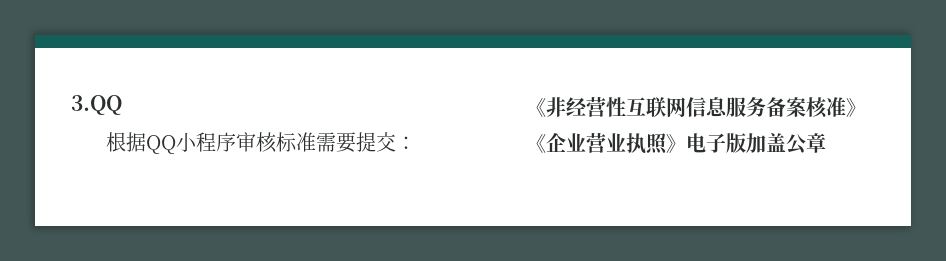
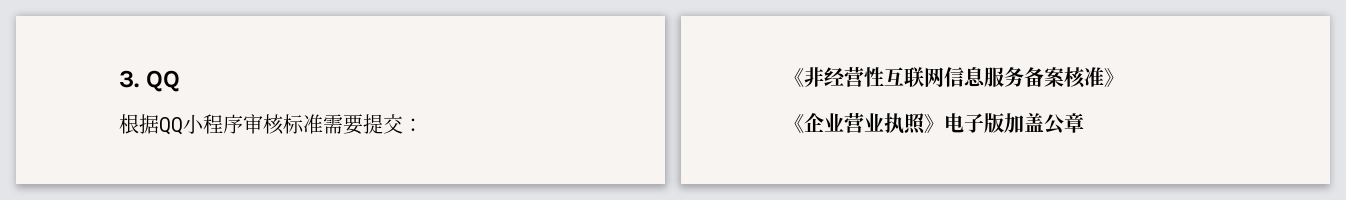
[71,95,122,115] 3.QQ -> [119,70,180,92] 3. QQ

